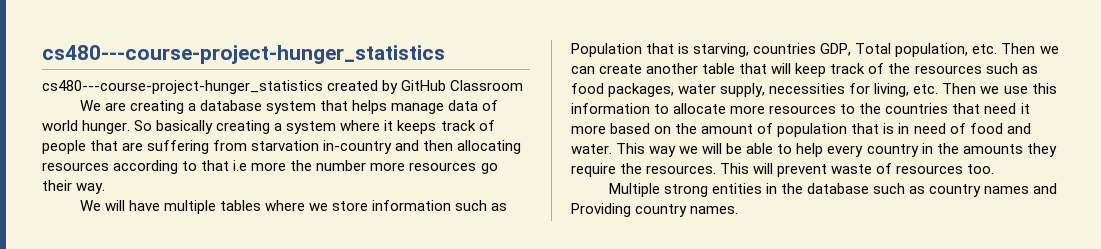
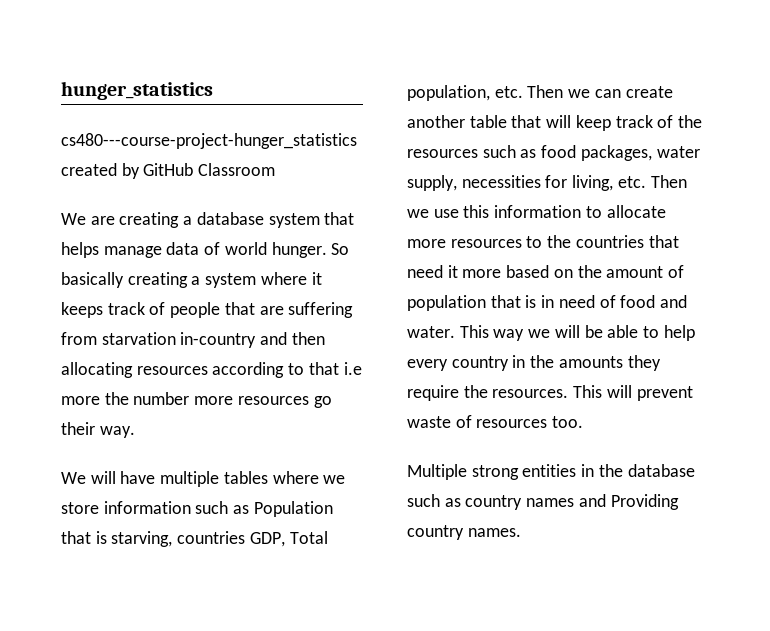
[42,45,445,64] cs480---course-project-hunger_statistics -> [61,81,213,100] hunger_statistics

